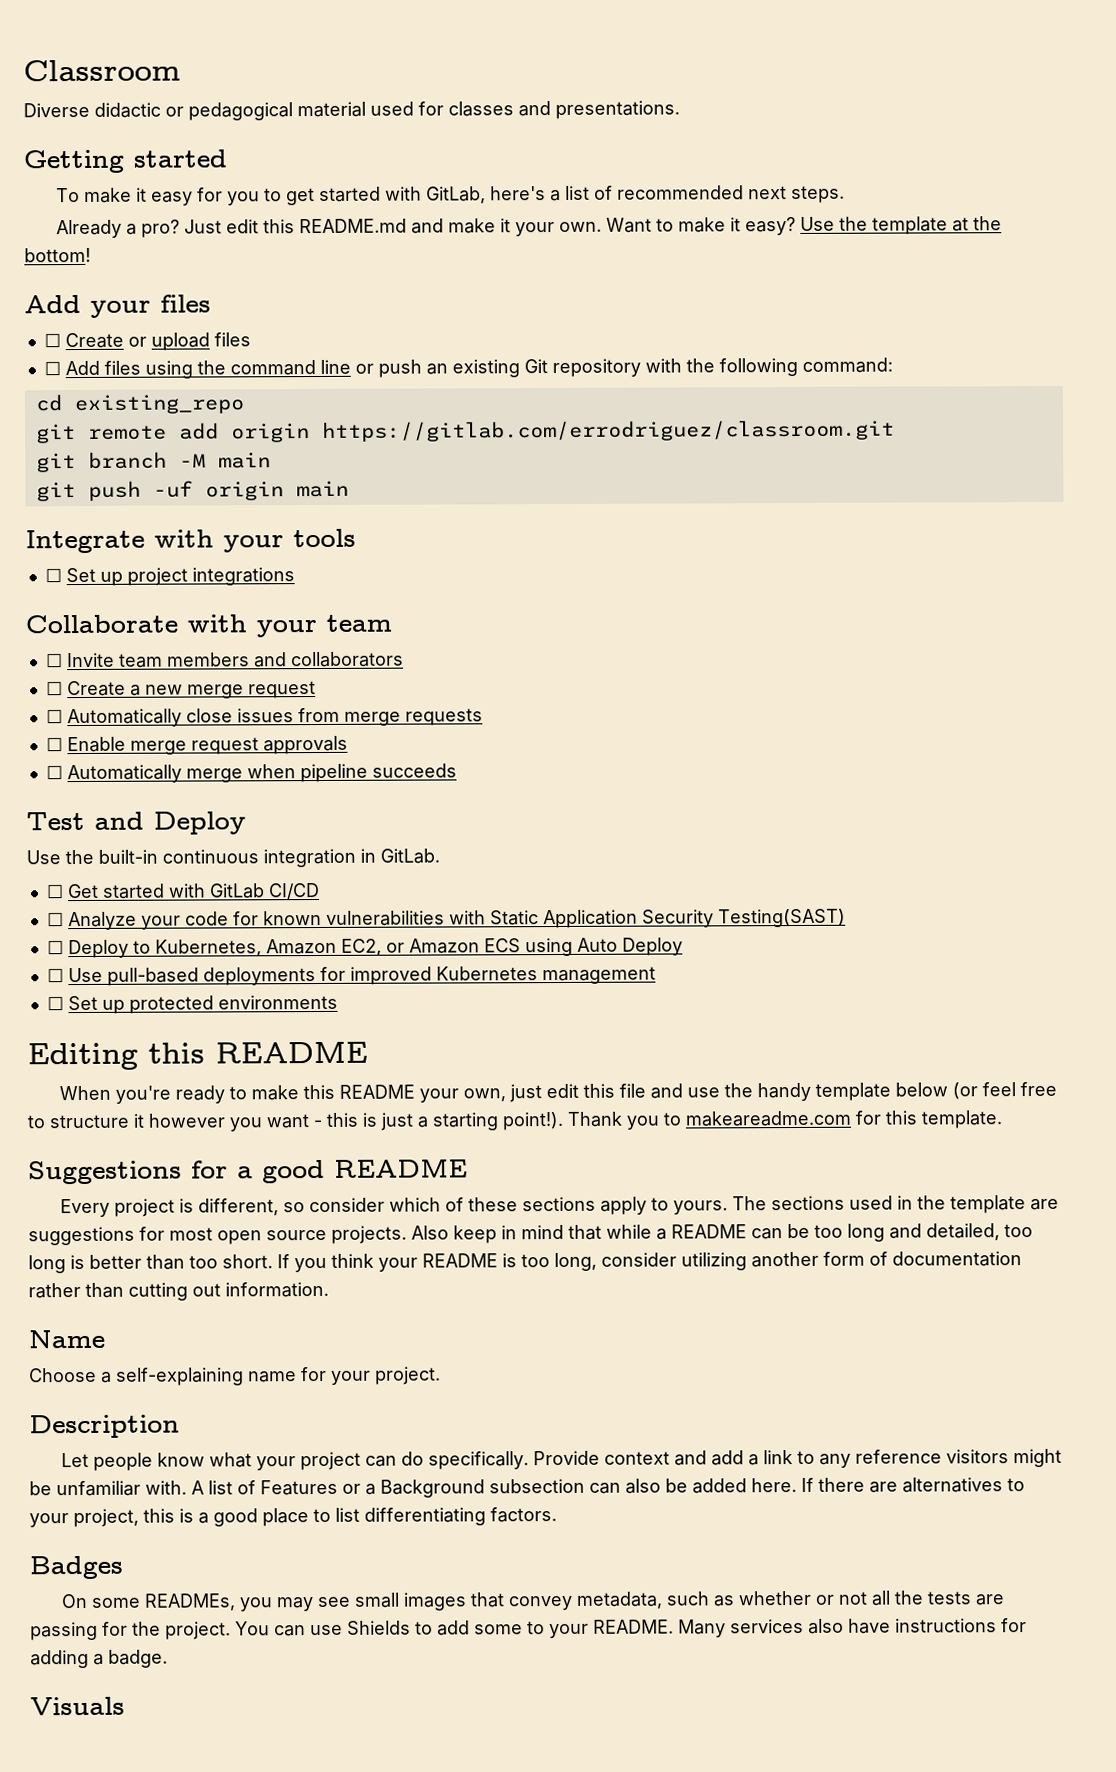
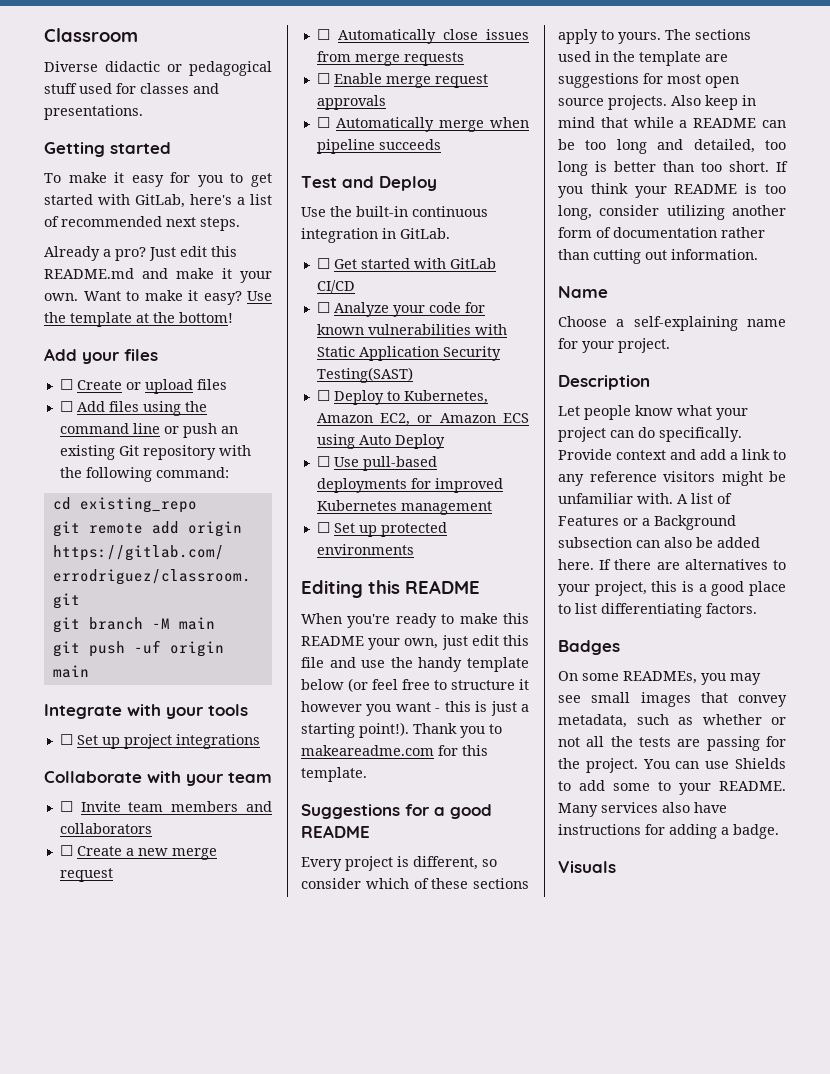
[297,101,366,118] material -> [44,83,77,94] stuff

